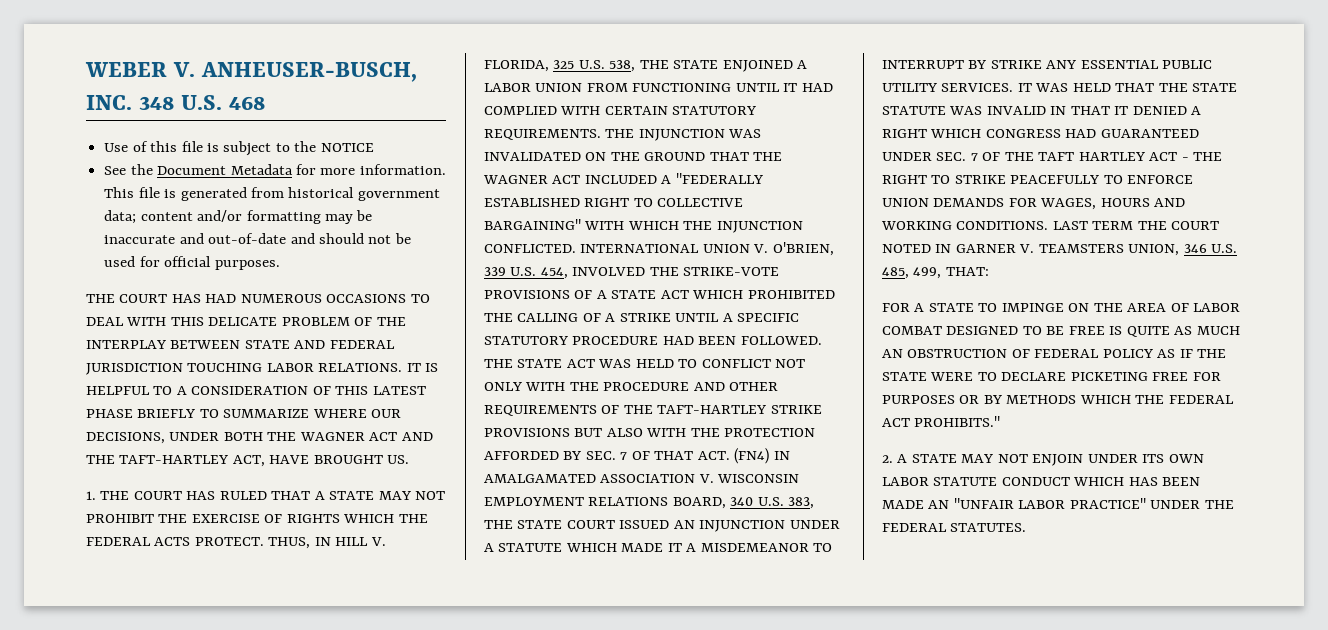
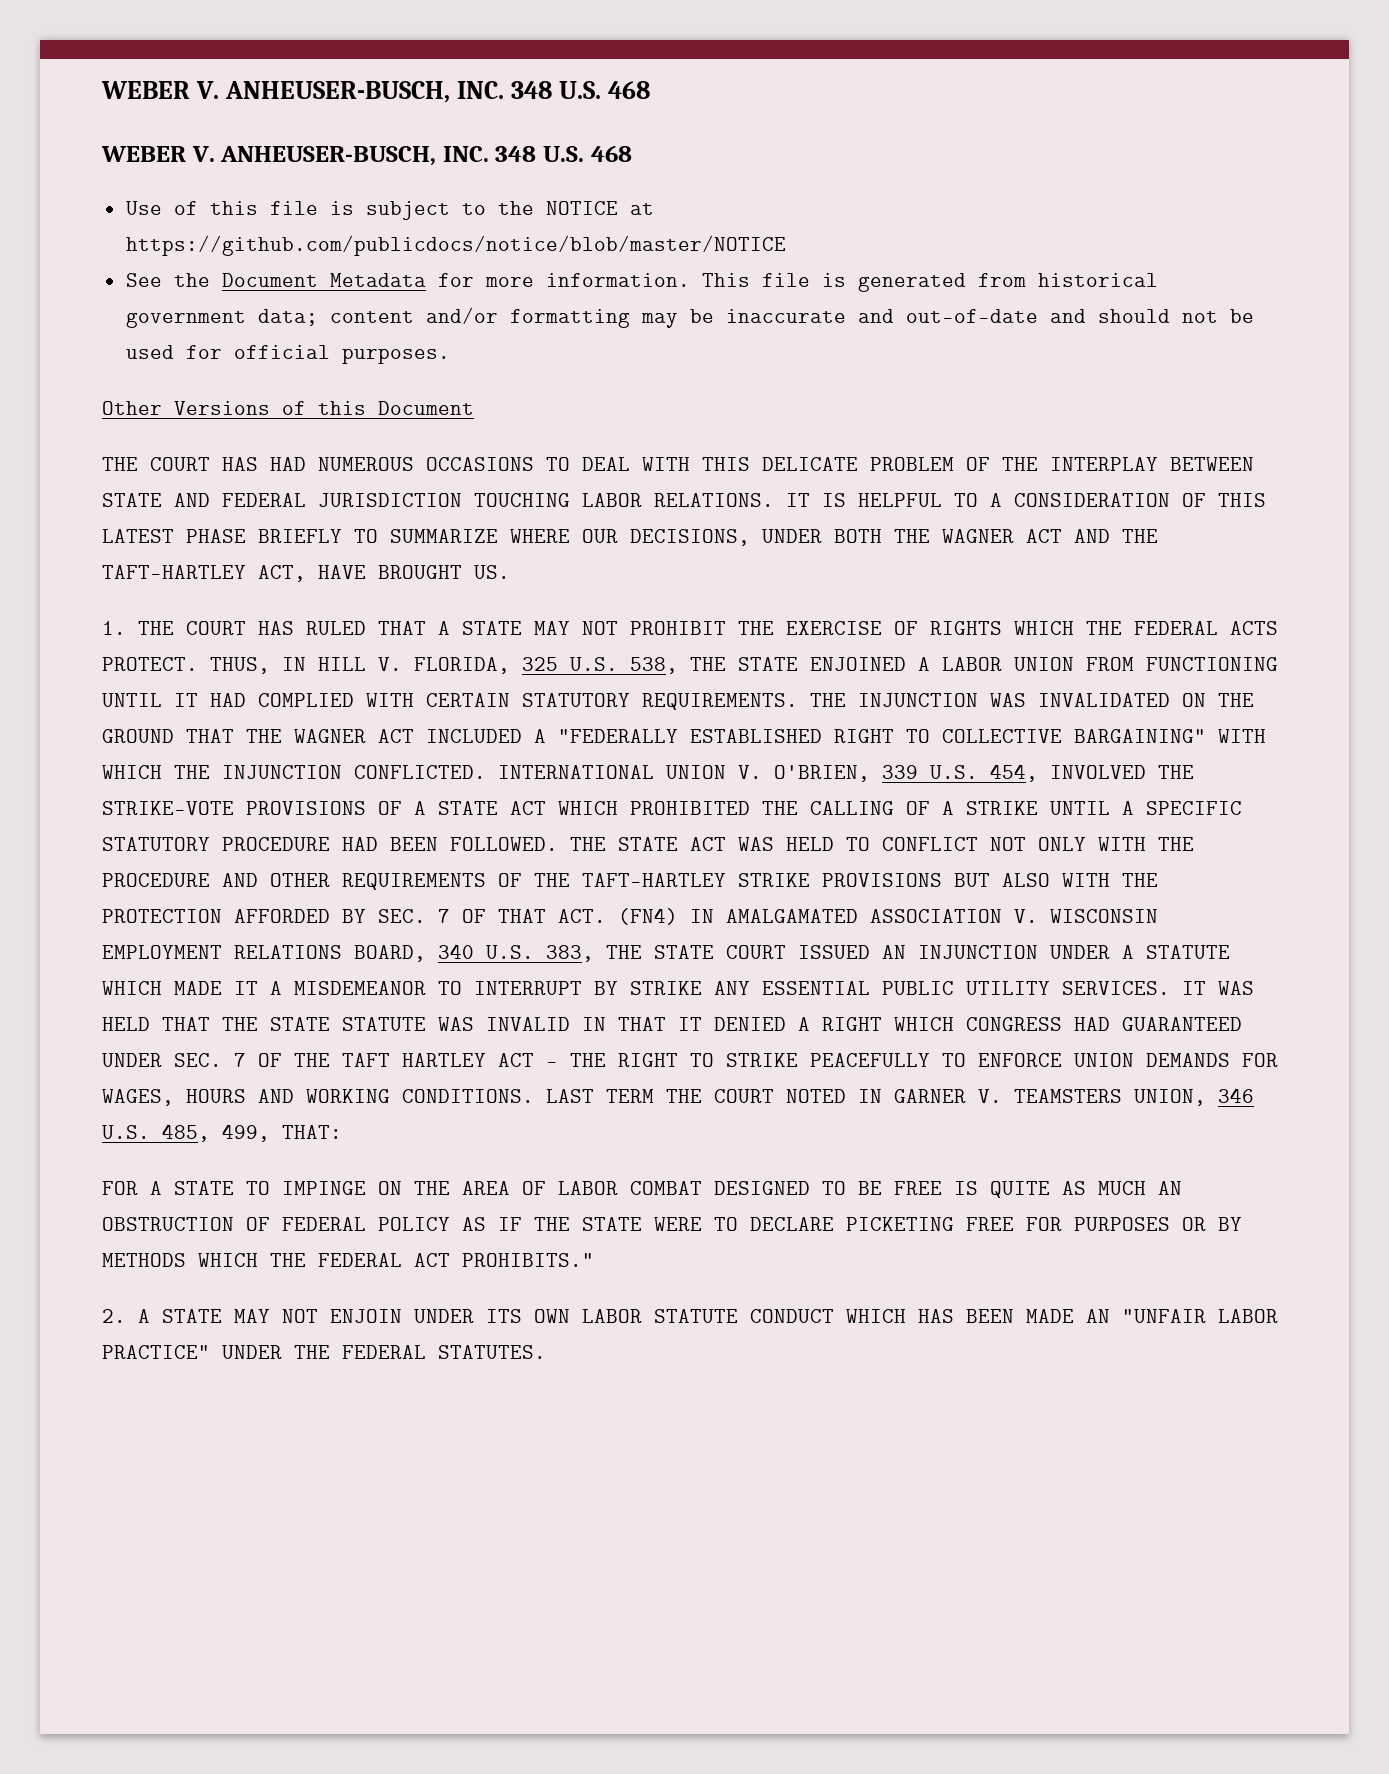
[85,62,418,82] [86,95,266,110] WEBER V. ANHEUSER-BUSCH, INC. 348 U.S. 468 -> [101,81,651,103] [101,145,632,166] WEBER V. ANHEUSER-BUSCH, INC. 348 U.S. 468 // WEBER V. ANHEUSER-BUSCH, INC. 348 U.S. 468
(374, 147) none -> [629,203,654,215] [125,235,786,256] at https://github.com/publicdocs/notice/blob/master/NOTICE
(280, 265) none -> [102,401,474,415] // Other Versions of this Document

